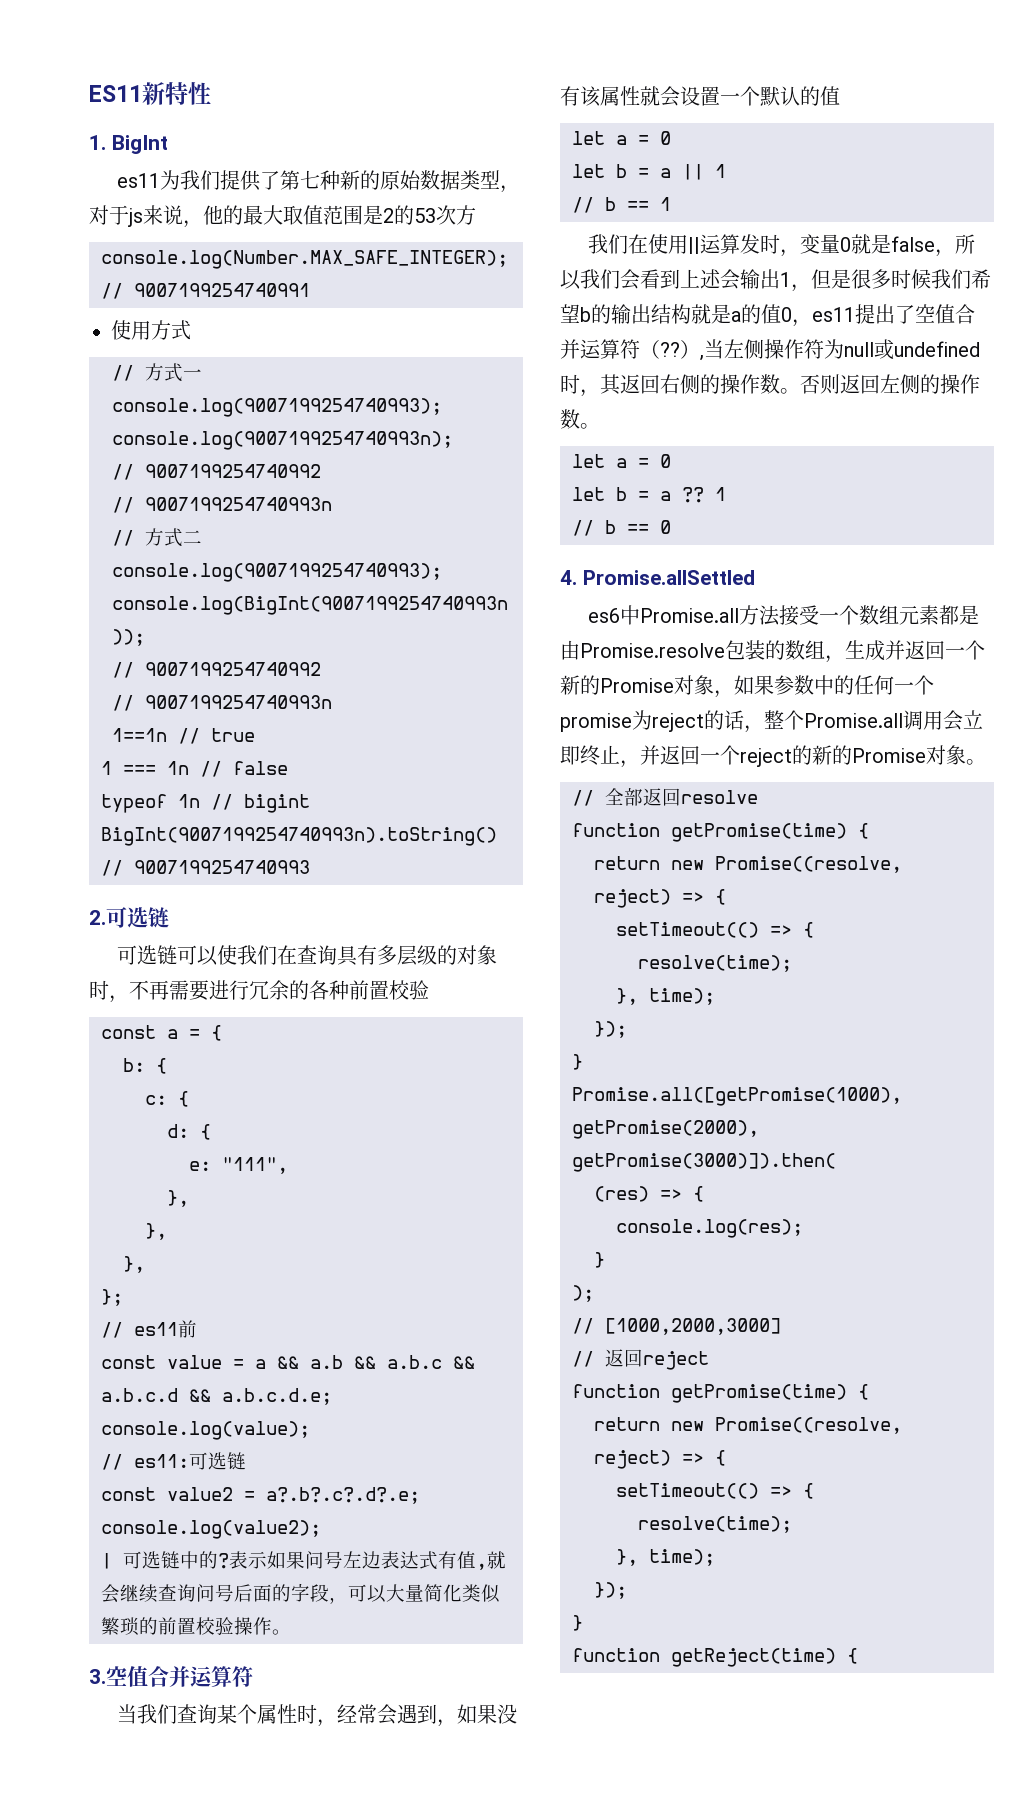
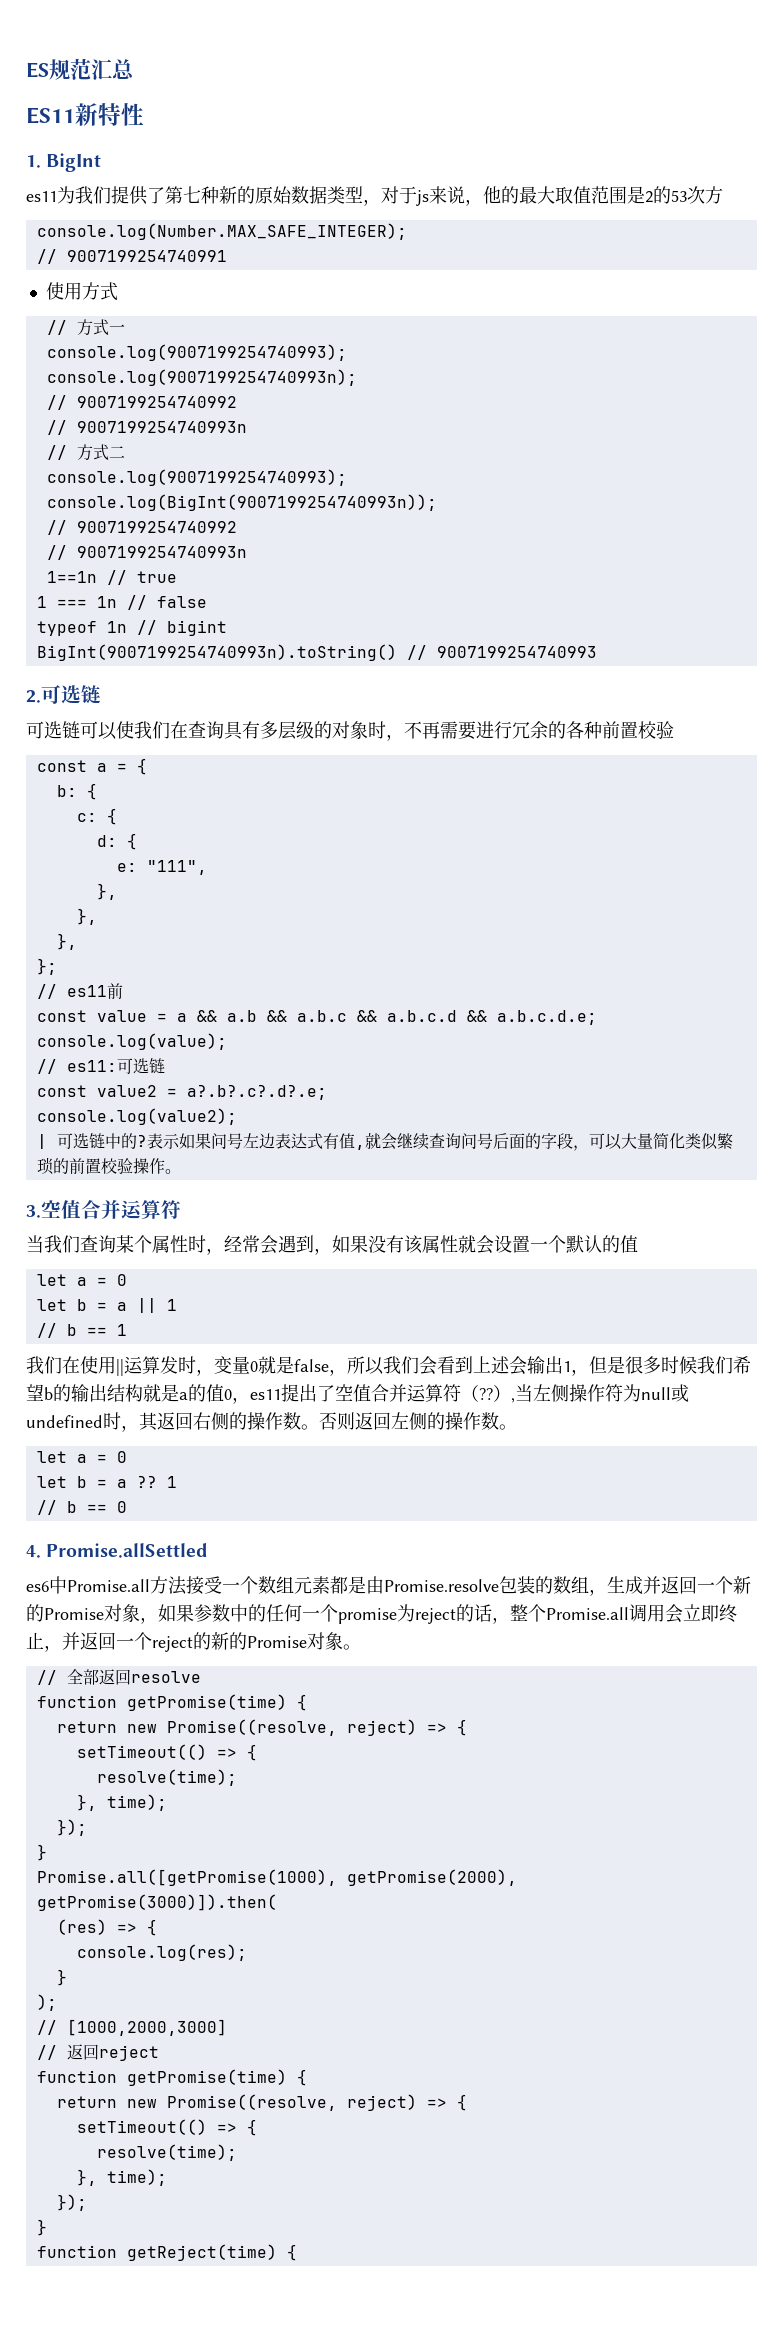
(89, 93) none -> [26,58,134,80] ES规范汇总 //

